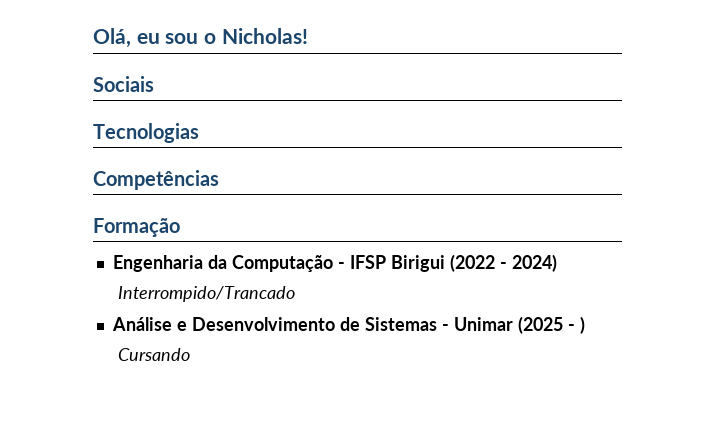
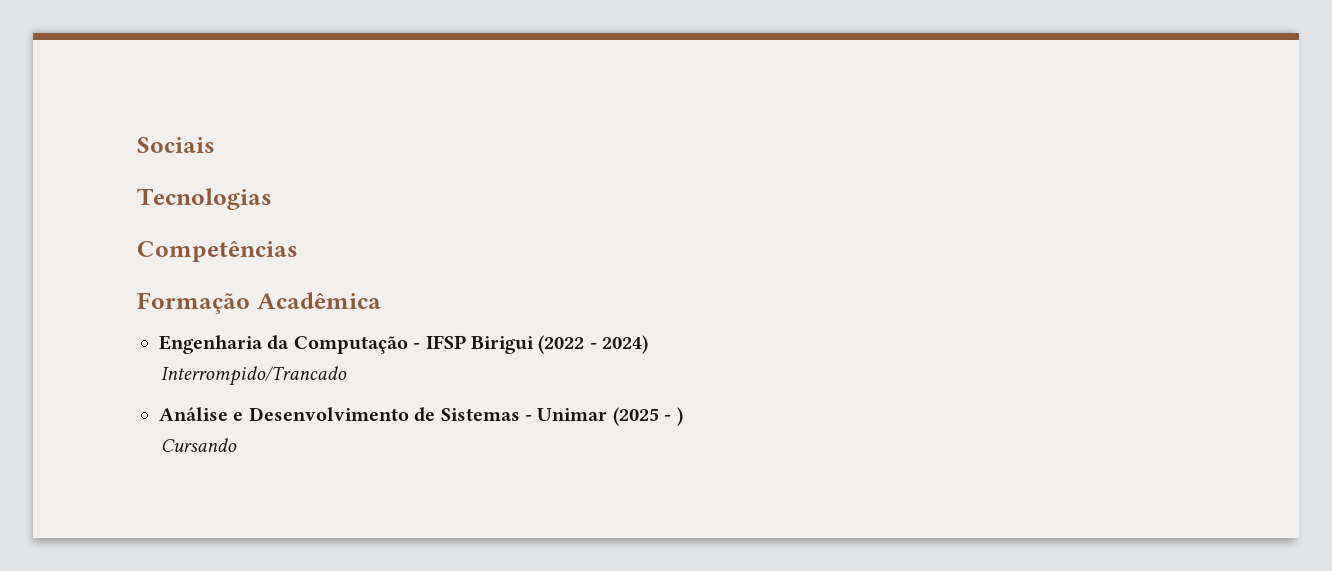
[93,28,308,48] Olá, eu sou o Nicholas! // -> (137, 145) none
(180, 227) none -> [256,292,381,309] Acadêmica

